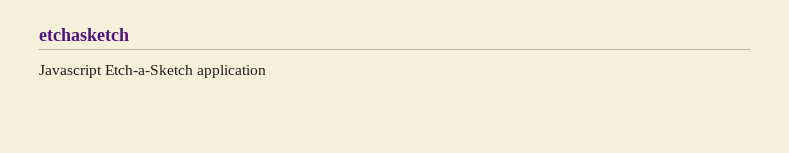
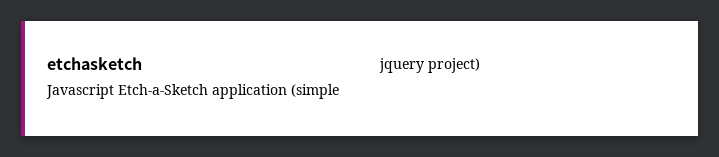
(267, 71) none -> [291,84,339,99] [379,58,480,73] (simple jquery project)

